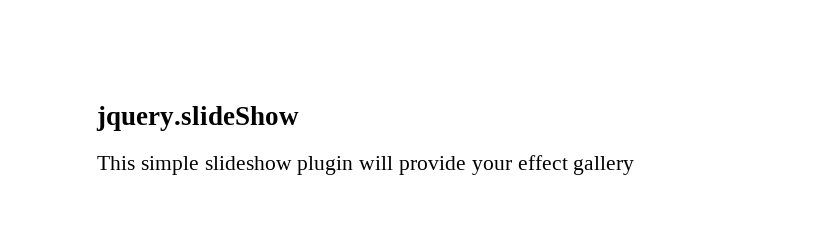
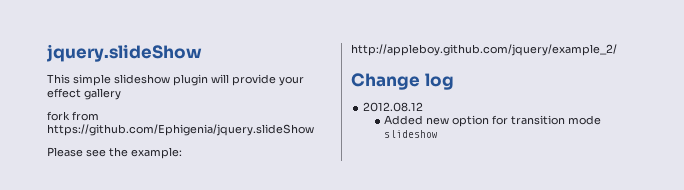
(635, 165) none -> [47,111,99,121] [47,124,314,136] [47,147,182,159] [351,44,617,56] [351,73,454,90] [363,102,424,112] [384,115,602,127] [384,130,439,138] // fork from https://github.com/Ephigenia/jquery.slideShow // Please see the example: http://appleboy.github.com/jquery/example_2/ // Change log // 2012.08.12 // Added new option for transition mode slideshow

